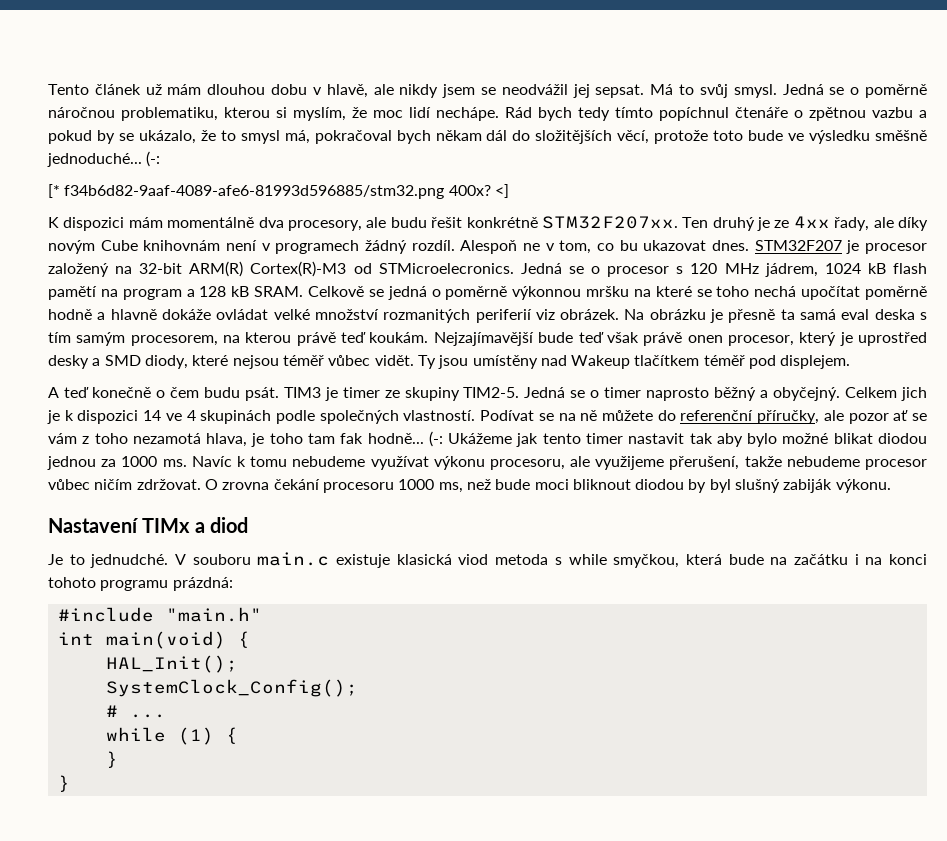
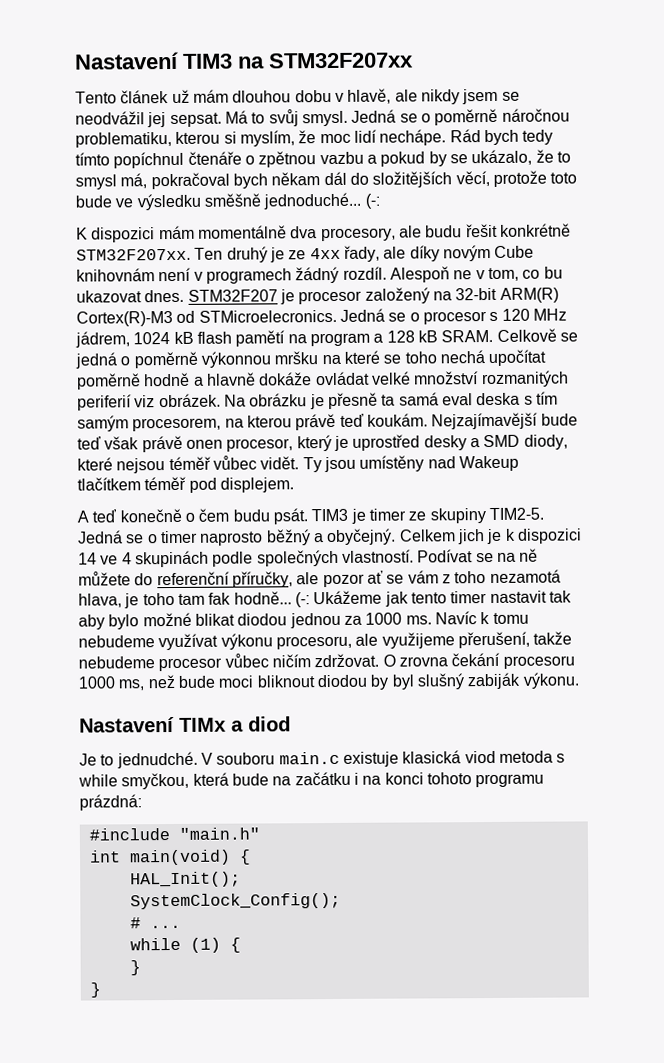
(48, 89) none -> [74,51,414,70] Nastavení TIM3 na STM32F207xx //
[48,184,509,199] // [* f34b6d82-9aaf-4089-afe6-81993d596885/stm32.png 400x? <] -> (380, 201) none

